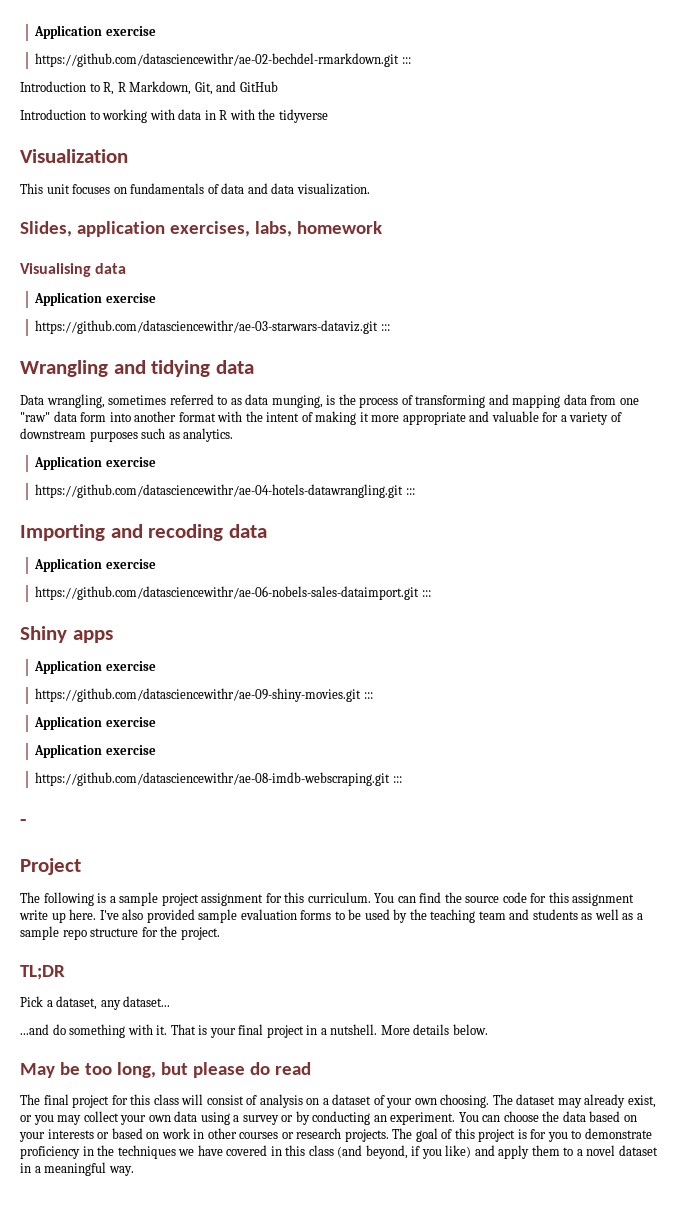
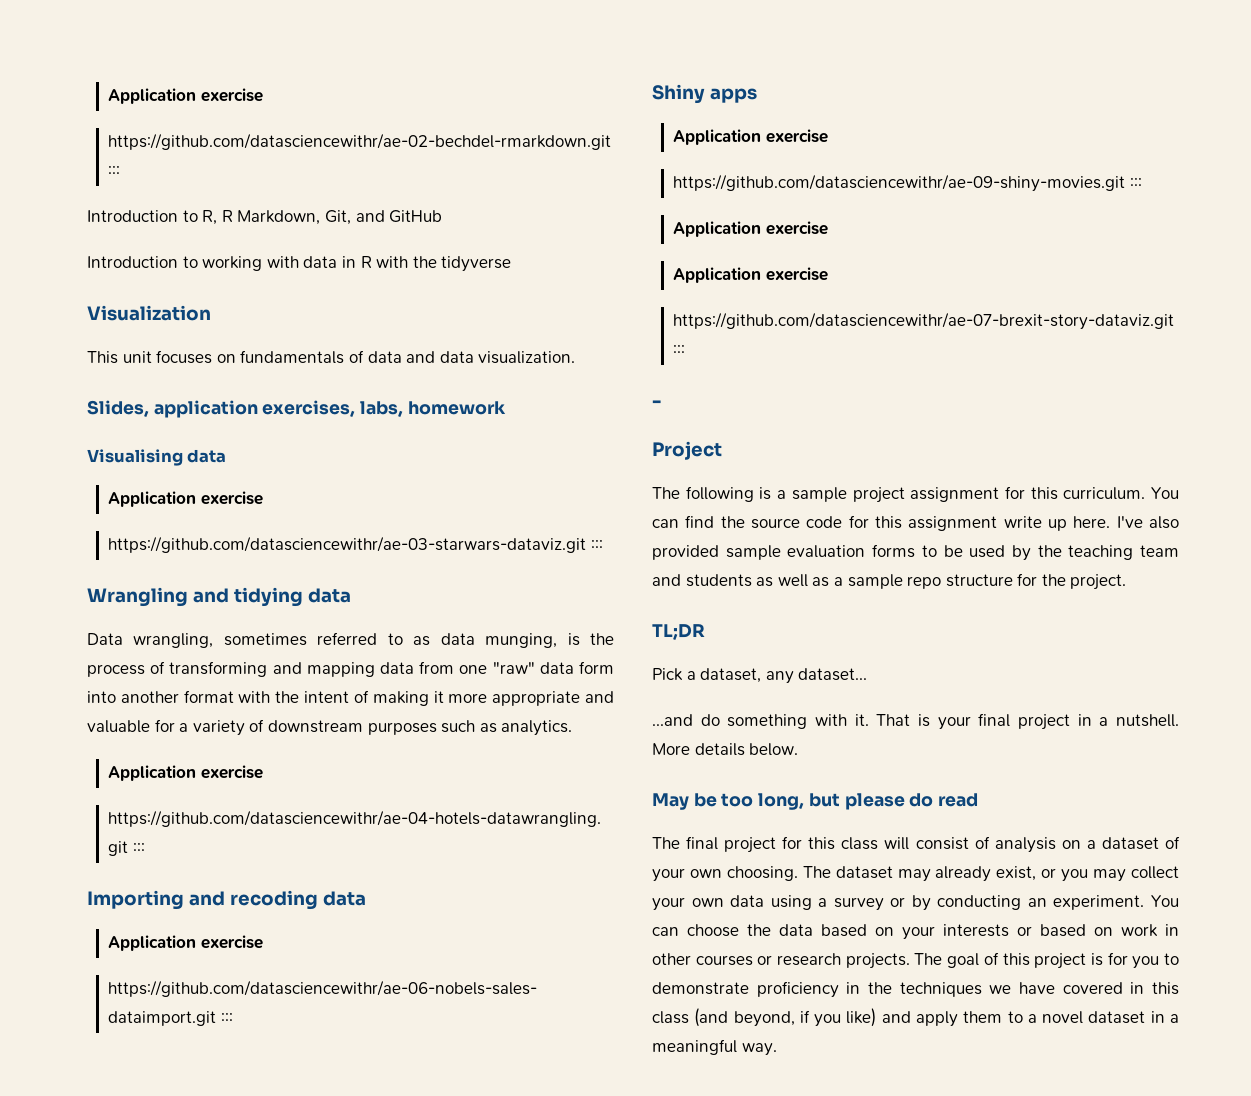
[35,772,391,786] https://github.com/datasciencewithr/ae-08-imdb-webscraping.git -> [673,312,1175,330] https://github.com/datasciencewithr/ae-07-brexit-story-dataviz.git

